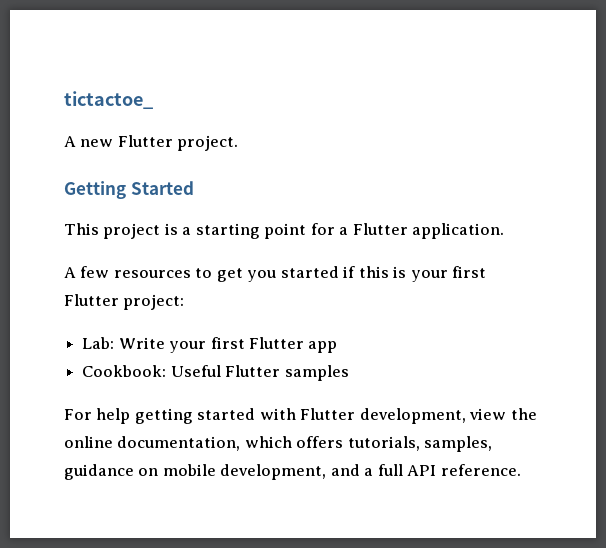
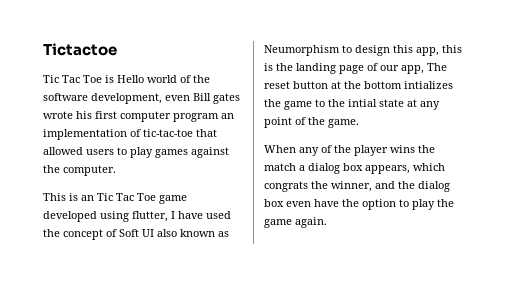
[64,91,153,109] [64,135,239,151] [64,181,194,199] [64,223,505,239] [64,266,487,282] [64,294,185,310] [82,337,338,353] [82,365,349,381] [64,408,537,424] [64,436,493,452] [64,464,521,480] tictactoe_ // A new Flutter project. // Getting Started // This project is a starting point for a Flutter application. // A few resources to get you started if this is your first Flutter project: // Lab: Write your first Flutter app // Cookbook: Useful Flutter samples // For help getting started with Flutter development, view the online documentation, which offers tutorials, samples, guidance on mobile development, and a full API reference. -> [43,43,117,56] [43,75,210,83] [43,93,240,104] [43,111,234,122] [43,129,217,140] [43,147,229,158] [43,165,116,176] [43,193,187,204] [43,211,231,222] [43,229,229,240] [264,45,462,56] [264,63,447,74] [264,81,453,89] [264,99,440,110] [264,117,359,128] [264,145,435,156] [264,163,445,174] [264,181,450,192] [264,199,454,210] [264,217,327,228] Tictactoe // Tic Tac Toe is Hello world of the software development, even Bill gates wrote his first computer program an implementation of tic-tac-toe that allowed users to play games against the computer. // This is an Tic Tac Toe game developed using flutter, I have used the concept of Soft UI also known as Neumorphism to design this app, this is the landing page of our app, The reset button at the bottom intializes the game to the intial state at any point of the game. // When any of the player wins the match a dialog box appears, which congrats the winner, and the dialog box even have the option to play the game again.

